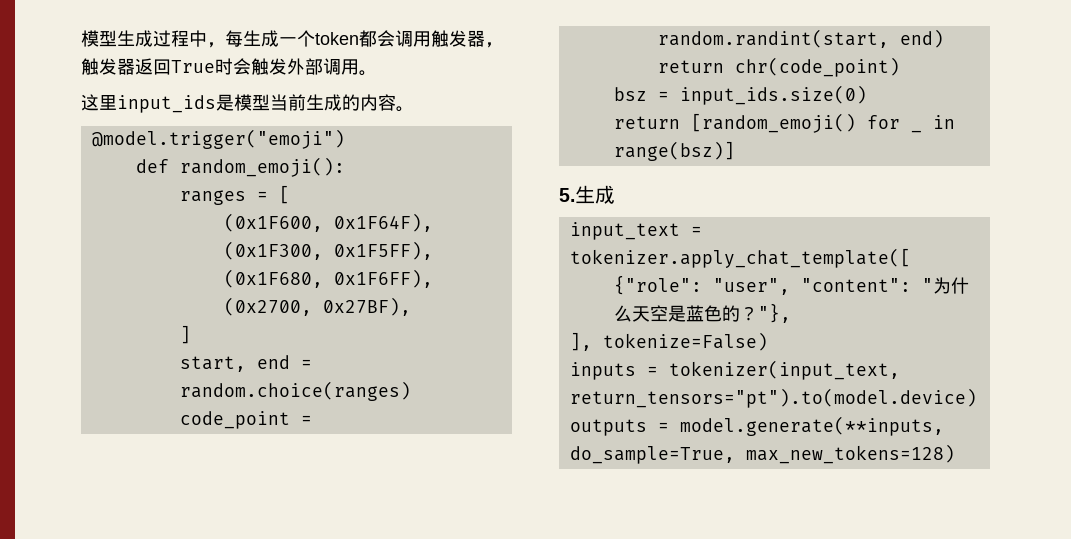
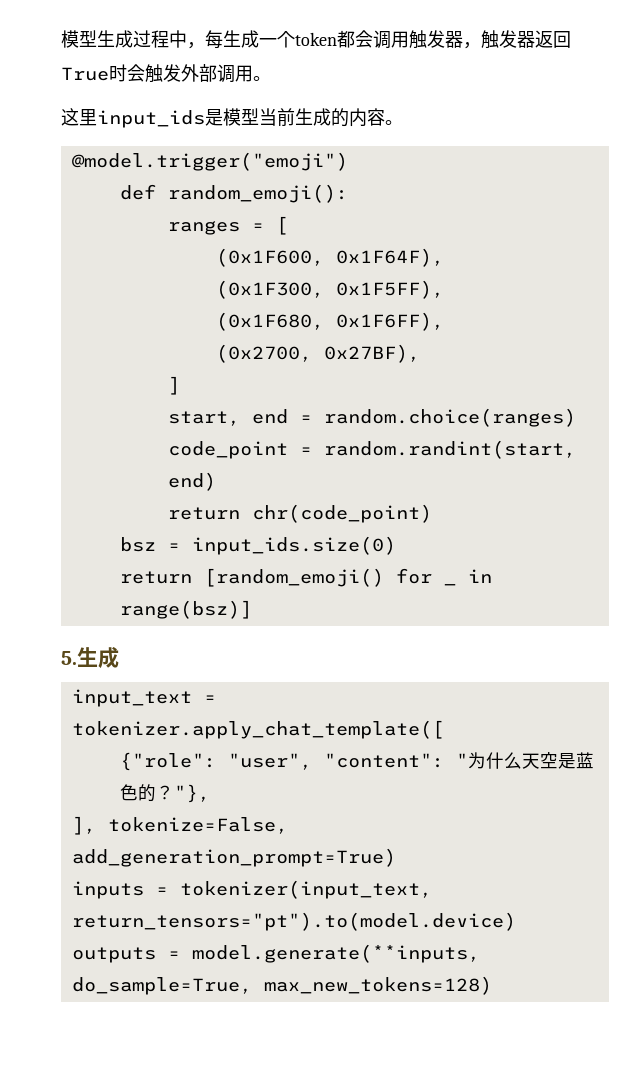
[602,332,768,351] tokenize=False) -> [107,817,288,834] [71,848,396,867] tokenize=False, add_generation_prompt=True)

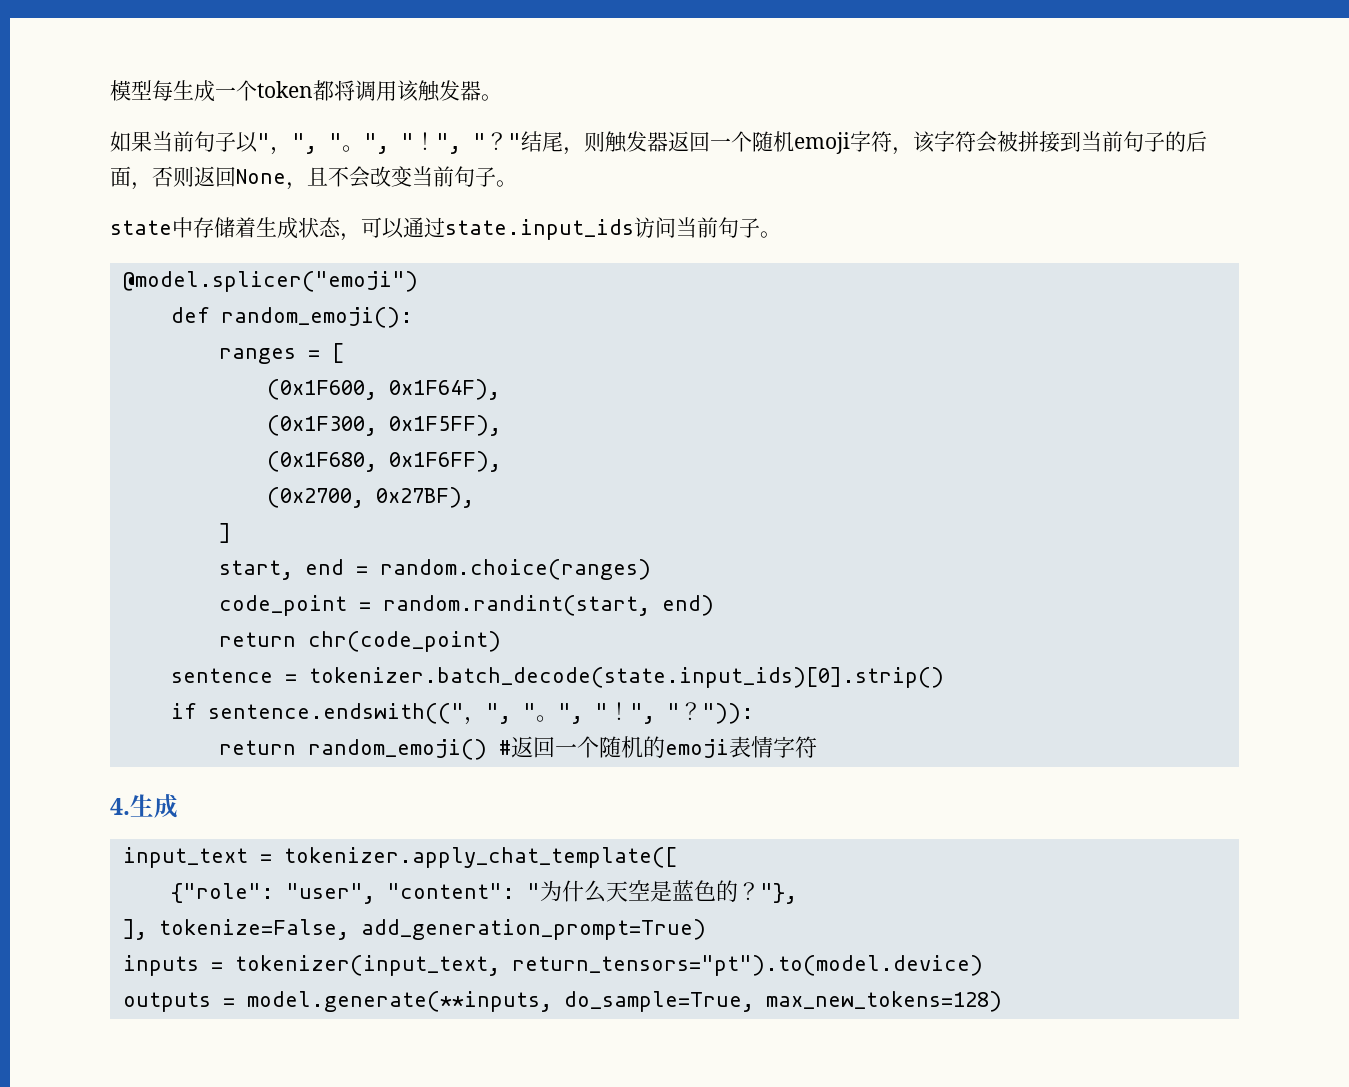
[61,30,205,49] 模型生成过程中， -> [110,80,152,101] 模型
[355,30,571,49] [61,64,271,83] [61,108,403,128] [71,152,348,171] 会调用触发器，触发器返回True时会触发外部调用。 // 这里input_ids是模型当前生成的内容。 // @model.trigger("emoji") -> [334,80,502,102] [110,131,1207,155] [110,166,517,190] [110,217,781,241] [122,271,418,292] 将调用该触发器。 // 如果当前句子以"，", "。", "！", "？"结尾，则触发器返回一个随机emoji字符，该字符会被拼接到当前句子的后面，否则返回None，且不会改变当前句子。 // state中存储着生成状态，可以通过state.input_ids访问当前句子。 // @model.splicer("emoji")
[119,536,396,555] [119,568,456,587] [467,569,492,583] [119,600,252,619] [61,651,77,665] bsz = input_ids.size(0) // return [random_emoji() for _ in range(bsz)] // 5. -> [170,667,944,688] [170,702,754,725] [218,736,817,760] [110,798,130,815] sentence = tokenizer.batch_decode(state.input_ids)[0].strip() // if sentence.endswith(("，", "。", "！", "？")): // return random_emoji() #返回一个随机的emoji表情字符 // 4.

